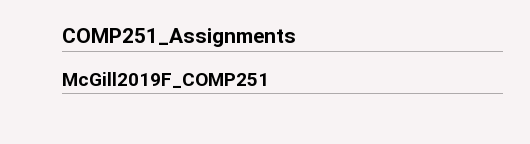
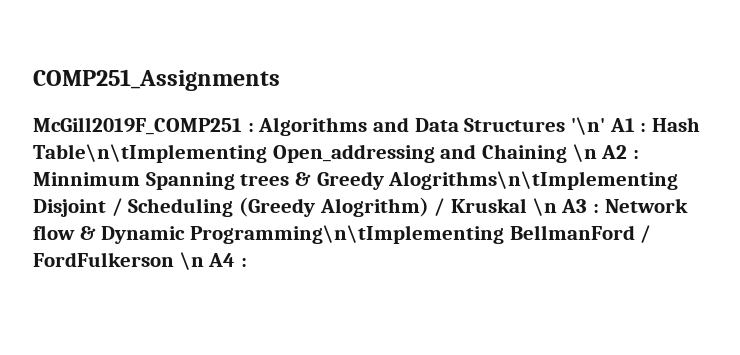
(269, 80) none -> [247,117,701,136] [33,144,640,163] [33,171,679,190] [33,197,688,217] [33,225,652,244] [33,252,248,270] : Algorithms and Data Structures '\n' A1 : Hash Table\n\tImplementing Open_addressing and Chaining \n A2 : Minnimum Spanning trees & Greedy Alogrithms\n\tImplementing Disjoint / Scheduling (Greedy Alogrithm) / Kruskal \n A3 : Network flow & Dynamic Programming\n\tImplementing BellmanFord / FordFulkerson \n A4 :

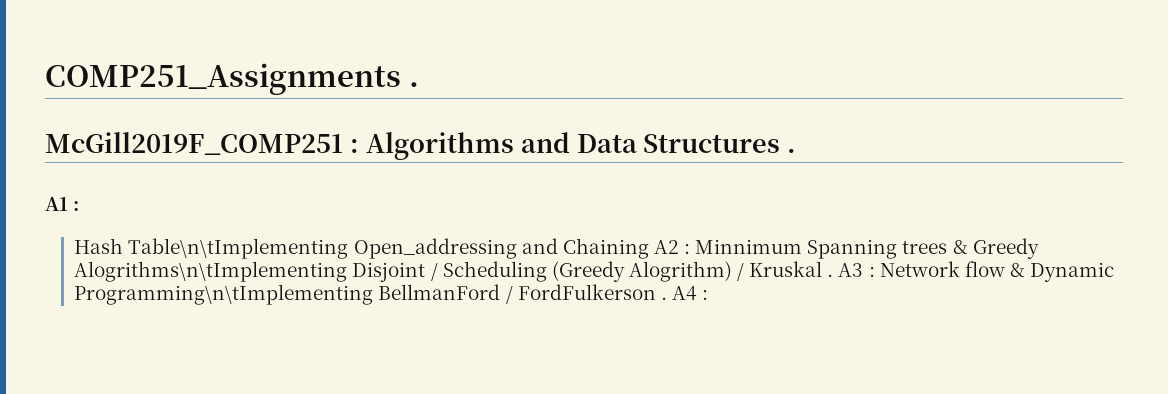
(280, 80) none -> [408,82,419,87] .
[571,117,606,135] '\n' -> [787,148,797,153] . //
(647, 127) none -> (80, 206) //
[572,144,597,162] \n -> (649, 248) none
[532,198,557,216] \n -> [827,274,834,277] .
[179,252,204,270] \n -> [660,297,667,300] .

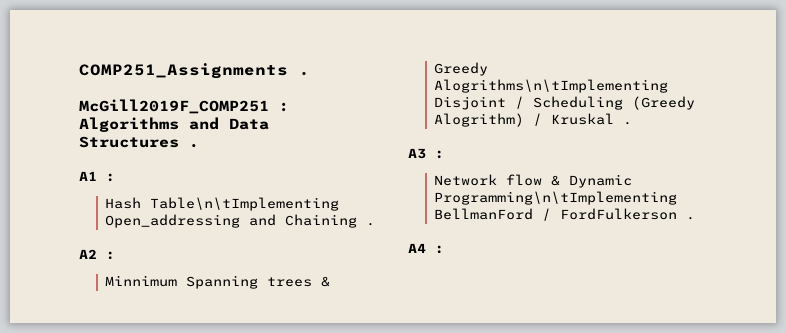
(649, 248) none -> [365,223,375,226] . //
(691, 249) none -> (115, 255) //
(834, 275) none -> (632, 123) //
(875, 272) none -> (444, 154) //
(667, 298) none -> (695, 218) //

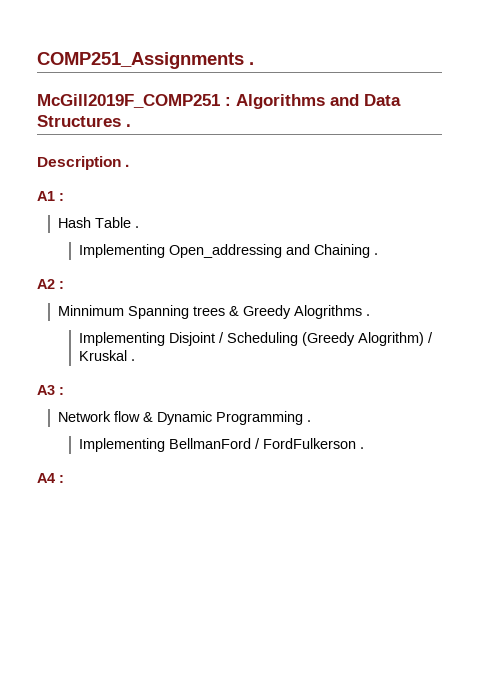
(199, 145) none -> [37,156,130,170] // Description .
[149,197,339,211] Table\n\tImplementing -> [94,217,139,228] [78,244,165,258] Table . // Implementing
[433,79,668,93] Alogrithms\n\tImplementing -> [293,305,370,319] [78,332,165,346] Alogrithms . // Implementing
[433,191,677,205] Programming\n\tImplementing -> [215,411,311,425] [78,438,165,452] Programming . // Implementing

